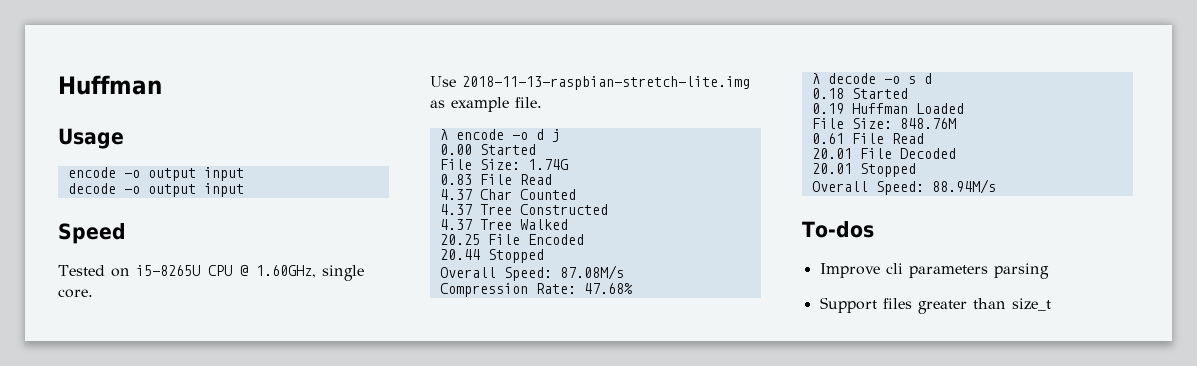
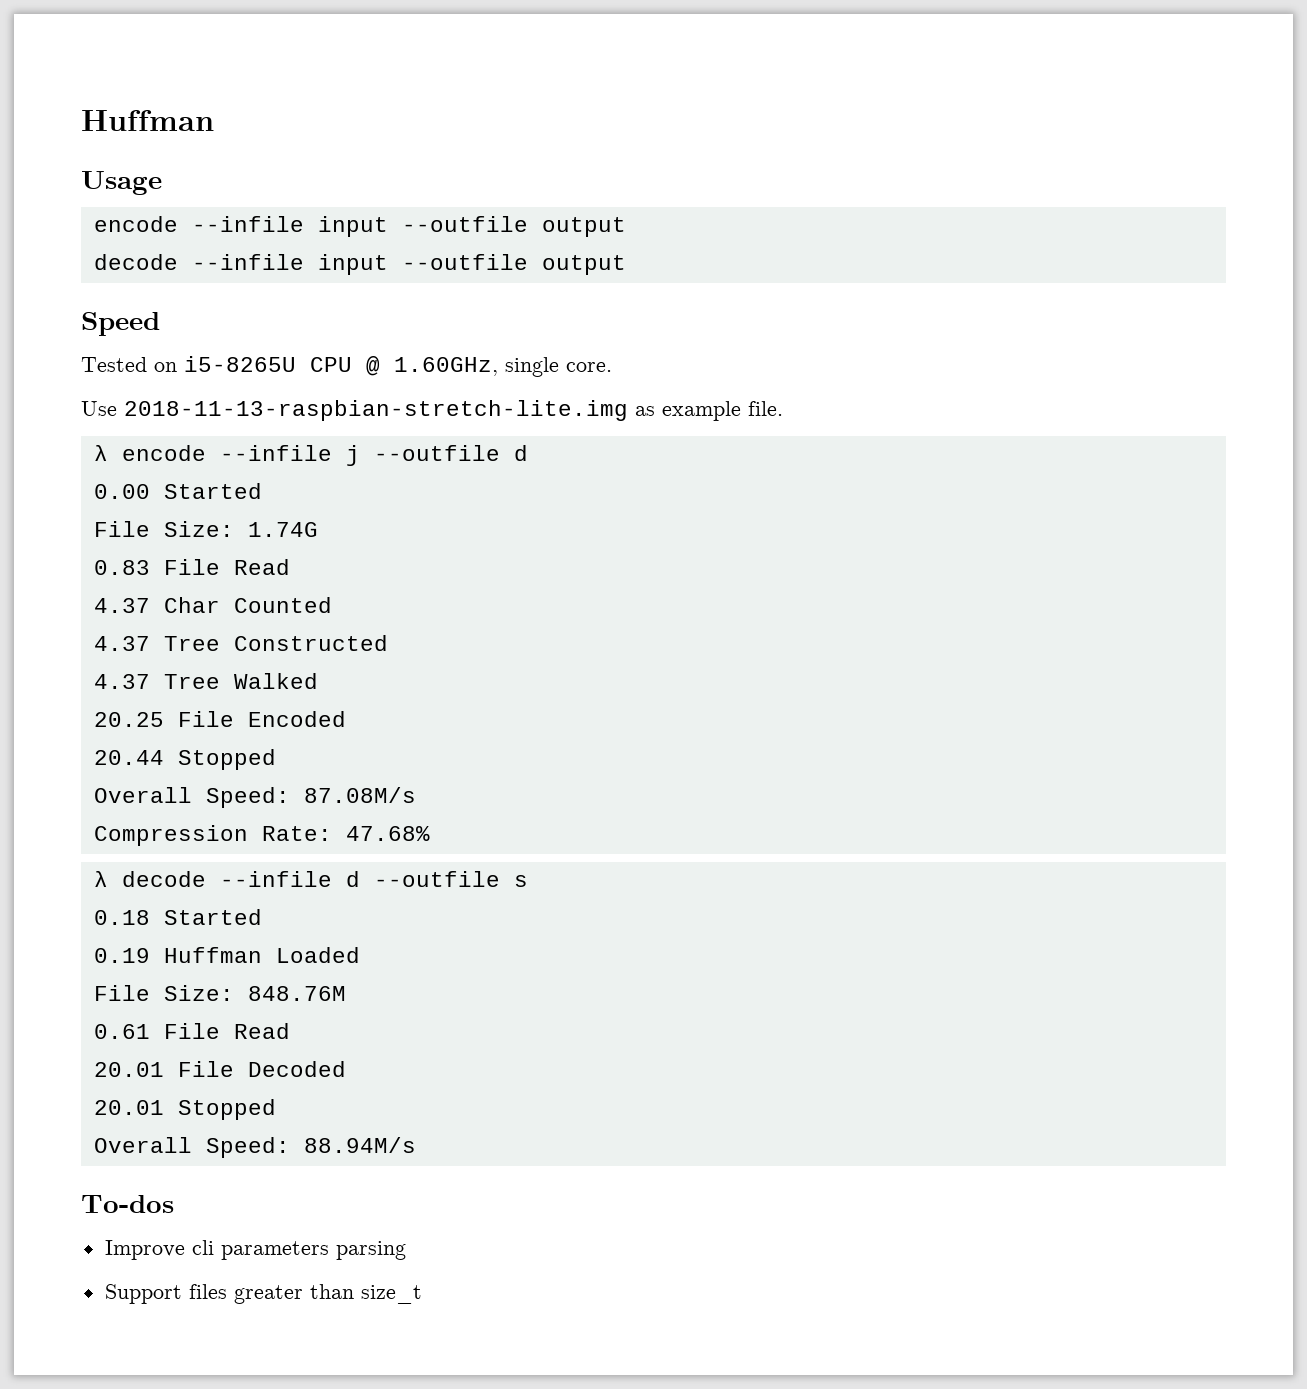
[123,167,244,181] [67,183,244,197] -o output input // decode -o output input -> [191,216,626,237] [93,254,626,275] --infile input --outfile output // decode --infile input --outfile output
[511,129,560,142] -o d j -> [219,445,528,466] --infile j --outfile d
[883,76,900,84] -o -> [219,871,500,887] --infile d --outfile
[923,73,932,84] d -> (528, 881) none

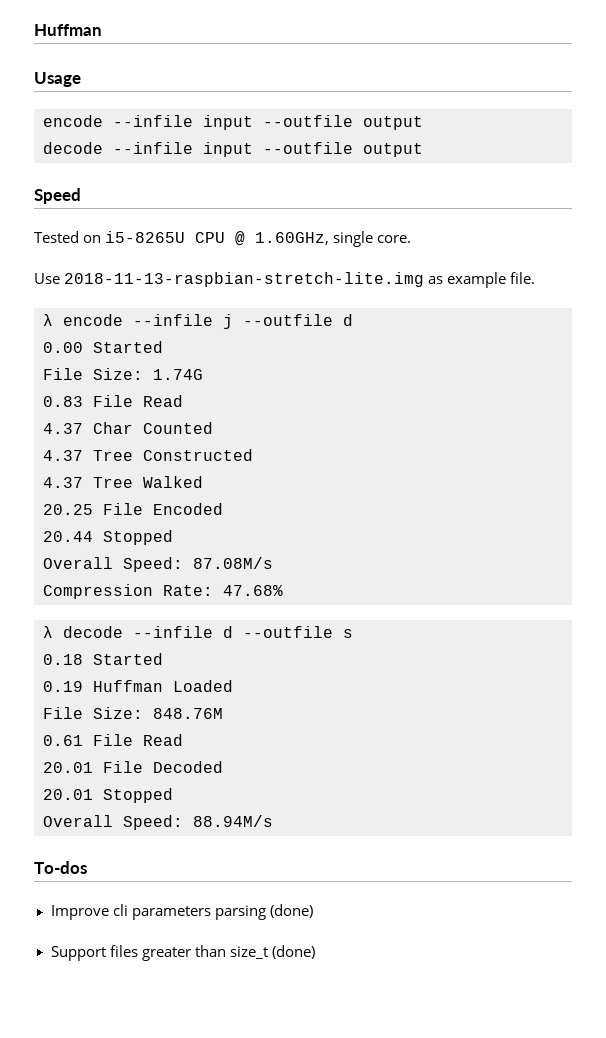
(406, 1250) none -> [269,904,313,918] (done)
(422, 1294) none -> [271,945,315,959] (done)

